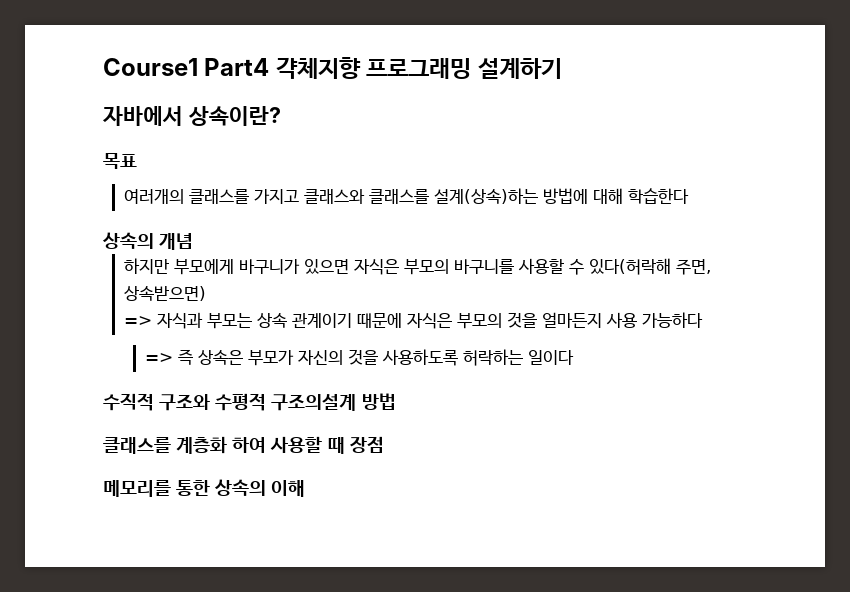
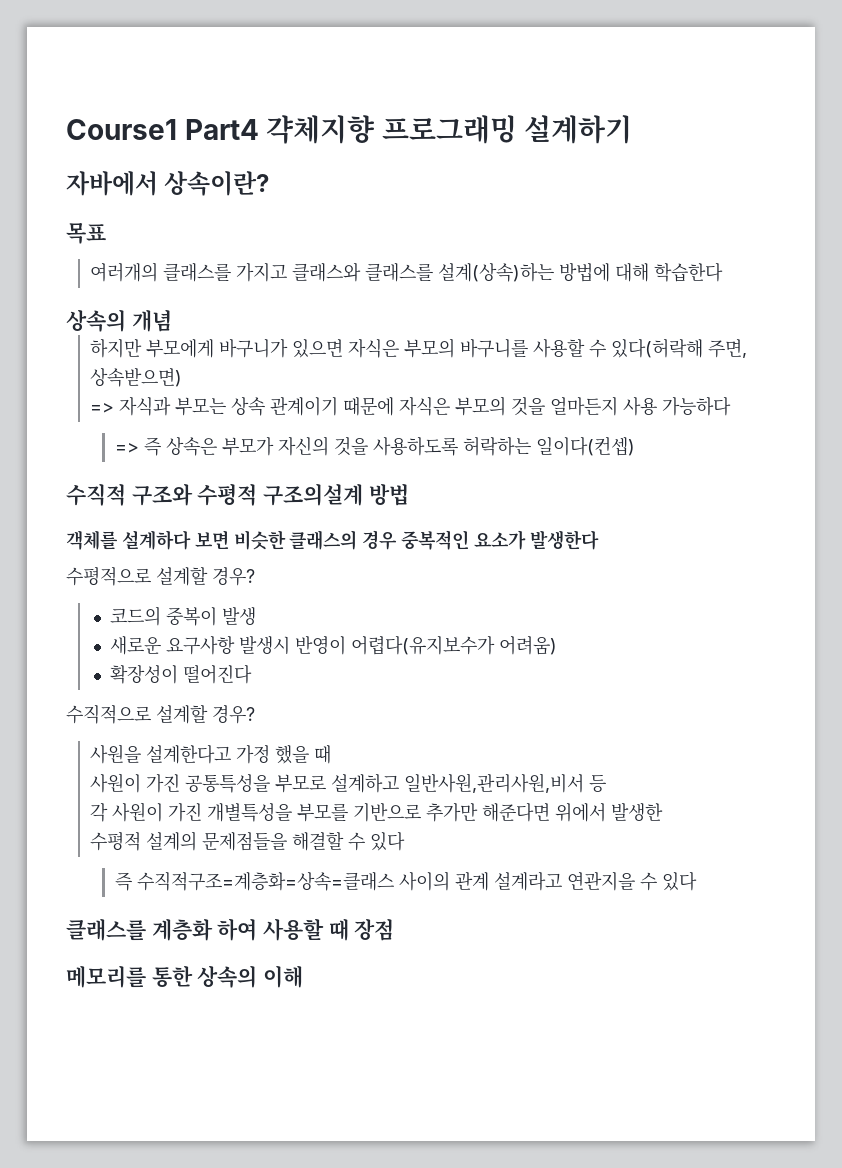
[528,350,575,365] 일이다 -> [535,436,635,456] 일이다(컨셉)
(396, 401) none -> [66,530,599,550] [66,566,255,586] [110,606,257,626] [110,635,558,655] [110,664,253,684] [66,705,255,724] [90,744,332,764] [90,773,607,793] [90,802,664,822] [90,831,406,851] [114,871,697,891] // 객체를 설계하다 보면 비슷한 클래스의 경우 중복적인 요소가 발생한다 // 수평적으로 설계할 경우? // 코드의 중복이 발생 // 새로운 요구사항 발생시 반영이 어렵다(유지보수가 어려움) // 확장성이 떨어진다 // 수직적으로 설계할 경우? // 사원을 설계한다고 가정 했을 때 // 사원이 가진 공통특성을 부모로 설계하고 일반사원,관리사원,비서 등 // 각 사원이 가진 개별특성을 부모를 기반으로 추가만 해준다면 위에서 발생한 // 수평적 설계의 문제점들을 해결할 수 있다 // 즉 수직적구조=계층화=상속=클래스 사이의 관계 설계라고 연관지을 수 있다

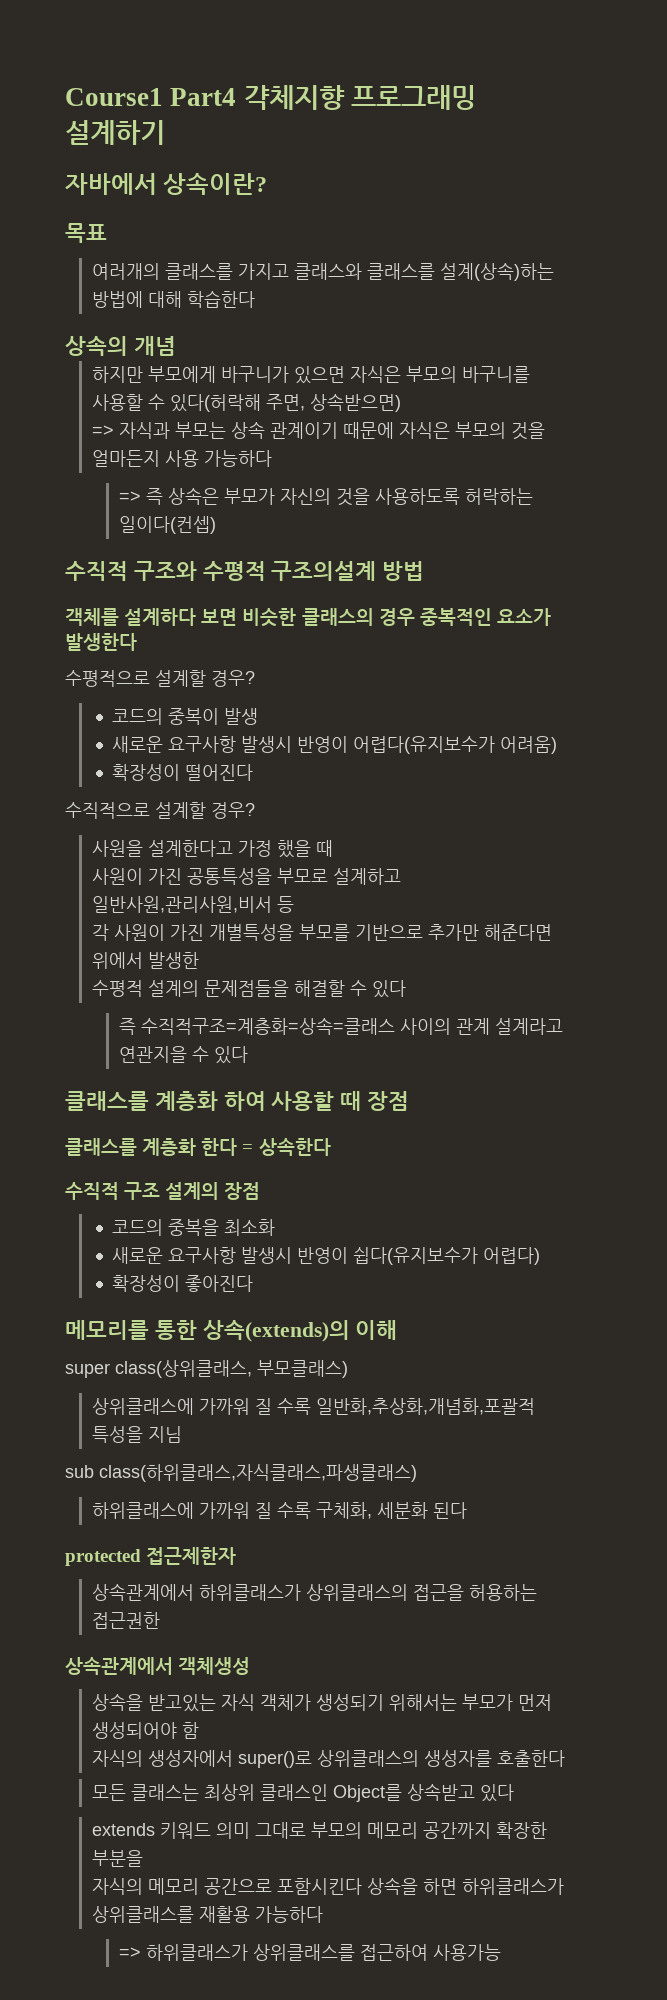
(395, 930) none -> [65,1138,331,1156] [65,1182,261,1200] [111,1219,275,1236] [111,1247,540,1265] [111,1275,253,1292] // 클래스를 계층화 한다 = 상속한다 // 수직적 구조 설계의 장점 // 코드의 중복을 최소화 // 새로운 요구사항 발생시 반영이 쉽다(유지보수가 어렵다) // 확장성이 좋아진다
[197,965,258,988] 상속의 -> [202,1320,350,1342] 상속(extends)의
(304, 976) none -> [65,1360,348,1378] [91,1398,535,1415] [91,1426,182,1443] [65,1464,417,1482] [91,1502,467,1519] [65,1547,237,1566] [91,1583,537,1601] [91,1612,160,1629] [65,1657,251,1675] [91,1693,552,1712] [91,1722,199,1739] [91,1750,565,1768] [91,1783,514,1802] [91,1822,547,1839] [91,1850,143,1867] [91,1877,564,1895] [91,1906,323,1923] [118,1944,501,1961] // super class(상위클래스, 부모클래스) // 상위클래스에 가까워 질 수록 일반화,추상화,개념화,포괄적 특성을 지님 // sub class(하위클래스,자식클래스,파생클래스) // 하위클래스에 가까워 질 수록 구체화, 세분화 된다 // protected 접근제한자 // 상속관계에서 하위클래스가 상위클래스의 접근을 허용하는 접근권한 // 상속관계에서 객체생성 // 상속을 받고있는 자식 객체가 생성되기 위해서는 부모가 먼저 생성되어야 함 // 자식의 생성자에서 super()로 상위클래스의 생성자를 호출한다 // 모든 클래스는 최상위 클래스인 Object를 상속받고 있다 // extends 키워드 의미 그대로 부모의 메모리 공간까지 확장한 부분을 // 자식의 메모리 공간으로 포함시킨다 상속을 하면 하위클래스가 상위클래스를 재활용 가능하다 // => 하위클래스가 상위클래스를 접근하여 사용가능

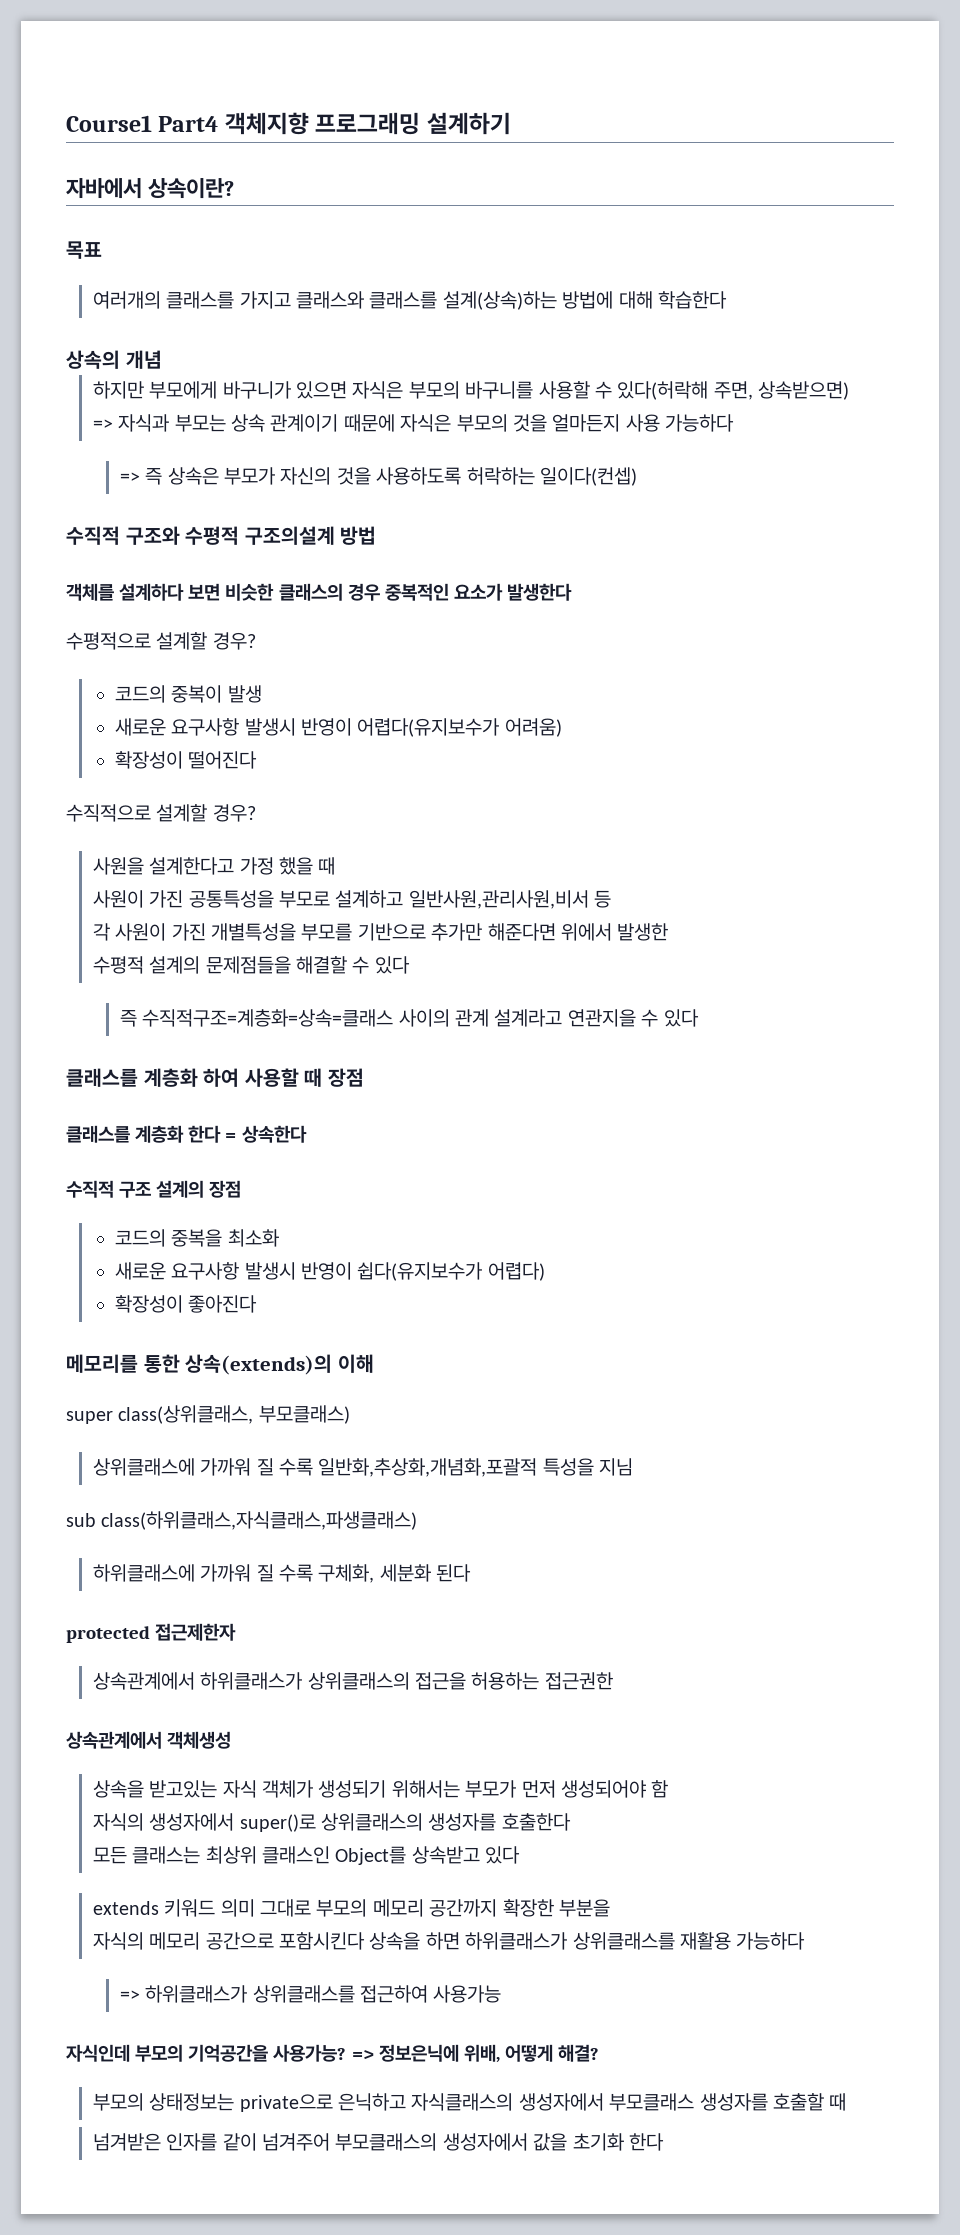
[243,85,345,110] 갹체지향 -> [224,112,309,135] 객체지향
(501, 1952) none -> [66,2044,600,2063] [92,2093,847,2112] [92,2133,665,2151] // 자식인데 부모의 기억공간을 사용가능? => 정보은닉에 위배, 어떻게 해결? // 부모의 상태정보는 private으로 은닉하고 자식클래스의 생성자에서 부모클래스 생성자를 호출할 때 // 넘겨받은 인자를 같이 넘겨주어 부모클래스의 생성자에서 값을 초기화 한다

